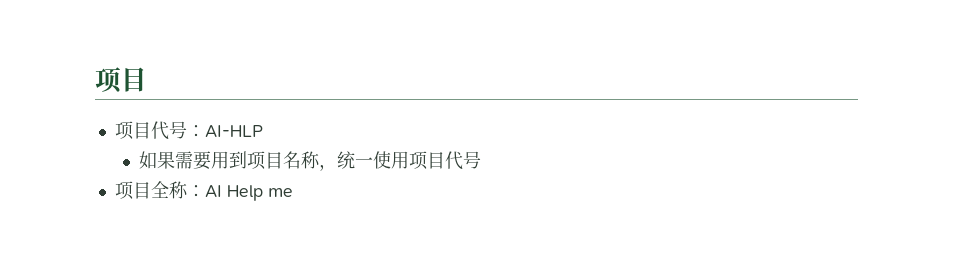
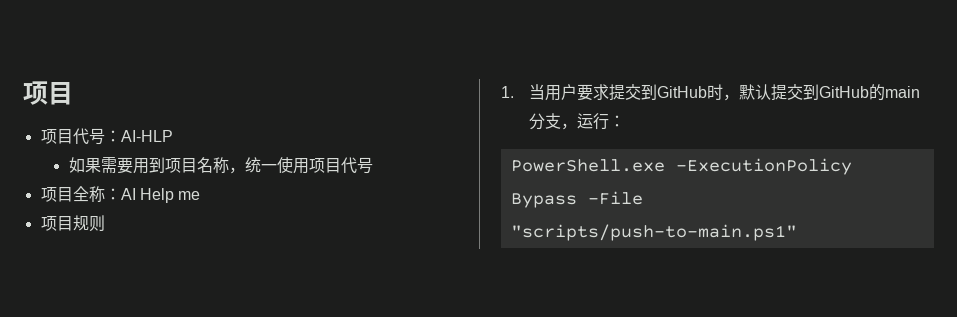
(293, 192) none -> [40,215,105,232] [501,84,921,101] [529,113,626,130] [510,158,852,175] [510,191,643,208] [510,224,797,241] // 项目规则 // 1.当用户要求提交到GitHub时，默认提交到GitHub的main分支，运行： // PowerShell.exe -ExecutionPolicy Bypass -File "scripts/push-to-main.ps1"

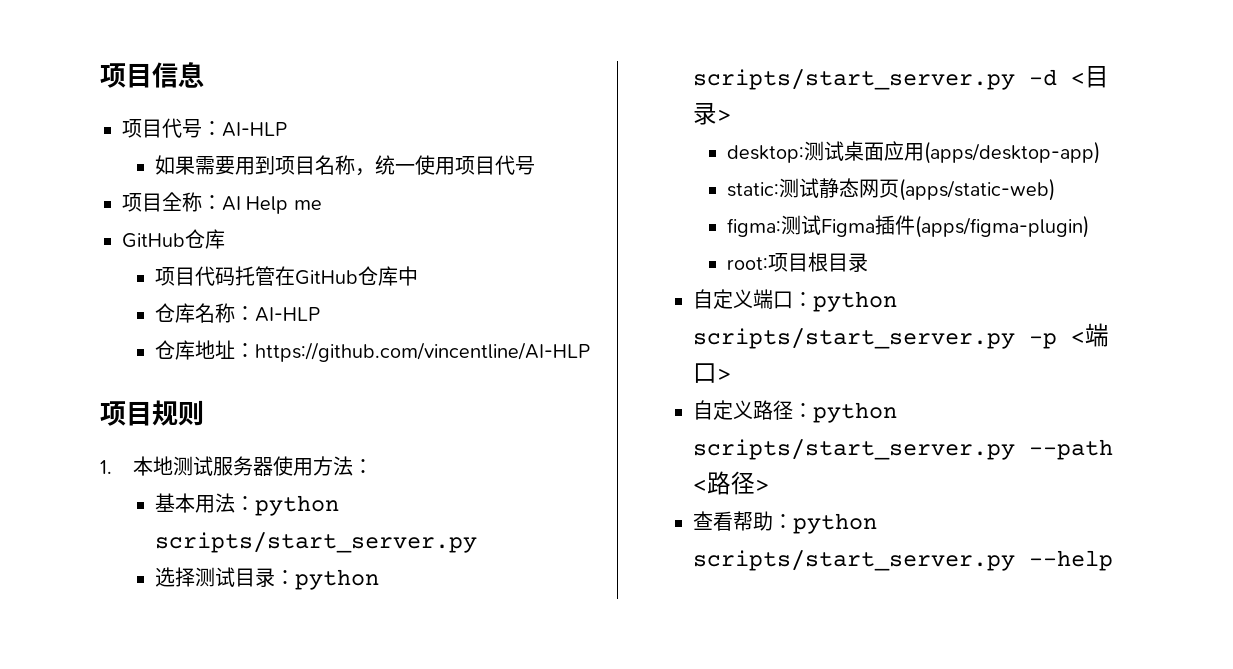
[23,81,73,105] 项目 -> [100,62,204,88] 项目信息
[40,215,105,232] [501,84,921,101] [529,113,626,130] [510,158,852,175] [510,191,643,208] [510,224,797,241] 项目规则 // 1.当用户要求提交到GitHub时，默认提交到GitHub的main分支，运行： // PowerShell.exe -ExecutionPolicy Bypass -File "scripts/push-to-main.ps1" -> [122,229,225,249] [155,266,419,286] [155,303,321,323] [155,340,591,362] [100,400,204,426] [100,456,374,476] [155,493,340,516] [155,532,478,553] [155,567,380,590] [693,66,1110,90] [693,102,732,125] [726,141,1100,164] [726,178,1055,201] [726,215,1089,238] [726,252,868,272] [693,289,898,312] [693,323,1110,349] [693,363,732,383] [693,400,898,423] [693,439,1114,460] [693,471,770,495] [693,511,878,534] [693,550,1114,571] GitHub仓库 // 项目代码托管在GitHub仓库中 // 仓库名称：AI-HLP // 仓库地址：https://github.com/vincentline/AI-HLP // 项目规则 // 1.本地测试服务器使用方法： // 基本用法：python scripts/start_server.py // 选择测试目录：python scripts/start_server.py -d <目录> // desktop:测试桌面应用(apps/desktop-app) // static:测试静态网页(apps/static-web) // figma:测试Figma插件(apps/figma-plugin) // root:项目根目录 // 自定义端口：python scripts/start_server.py -p <端口> // 自定义路径：python scripts/start_server.py --path <路径> // 查看帮助：python scripts/start_server.py --help

